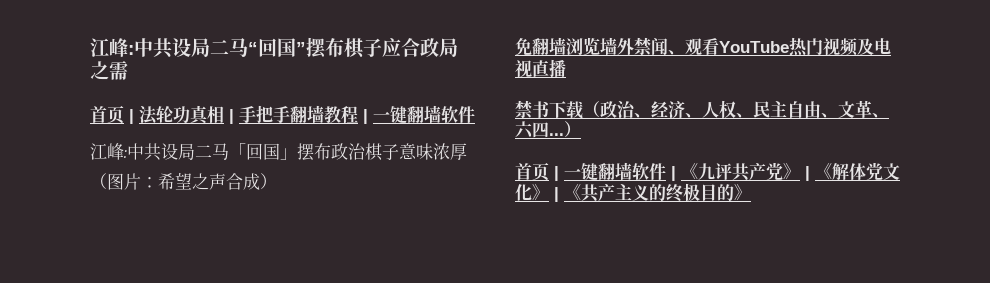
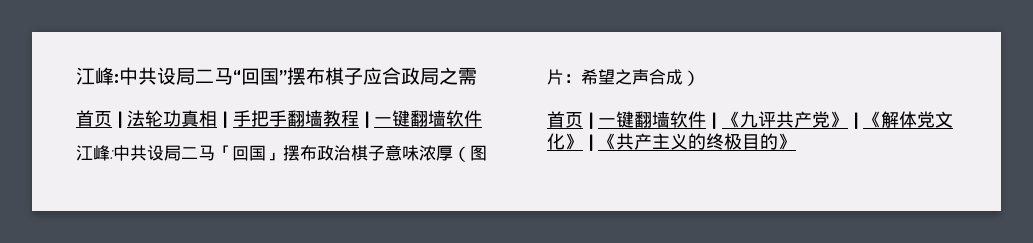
[515,37,891,57] [515,59,566,78] [515,100,889,119] [515,121,581,139] // 免翻墙浏览墙外禁闻、观看YouTube热门视频及电视直播 // 禁书下载（政治、经济、人权、民主自由、文革、六四...） -> (700, 78) none

